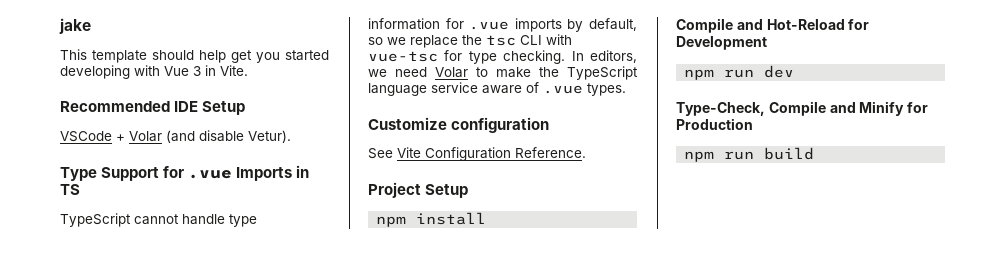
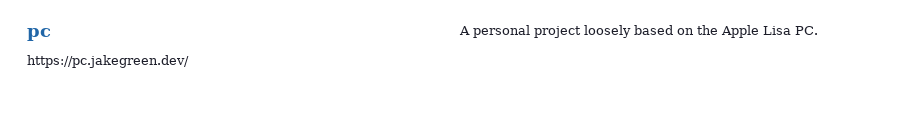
[59,18,91,34] [60,49,329,63] [60,65,248,79] [60,101,246,115] [60,130,291,143] [60,165,310,181] [60,184,80,195] [60,213,257,227] [368,18,637,32] [368,34,572,48] [368,50,637,64] [368,66,638,80] [368,82,626,96] [368,117,550,133] [368,147,586,161] [368,182,469,198] [376,212,487,227] [676,18,870,33] [676,36,767,50] [684,65,795,80] [676,101,929,116] [676,118,753,130] [684,147,815,162] jake // This template should help get you started developing with Vue 3 in Vite. // Recommended IDE Setup // VSCode + Volar (and disable Vetur). // Type Support for .vue Imports in TS // TypeScript cannot handle type information for .vue imports by default, so we replace the tsc CLI with vue-tsc for type checking. In editors, we need Volar to make the TypeScript language service aware of .vue types. // Customize configuration // See Vite Configuration Reference. // Project Setup // npm install // Compile and Hot-Reload for Development // npm run dev // Type-Check, Compile and Minify for Production // npm run build -> [27,28,51,41] [27,55,189,68] [459,25,818,38] pc // https://pc.jakegreen.dev/ // A personal project loosely based on the Apple Lisa PC.

